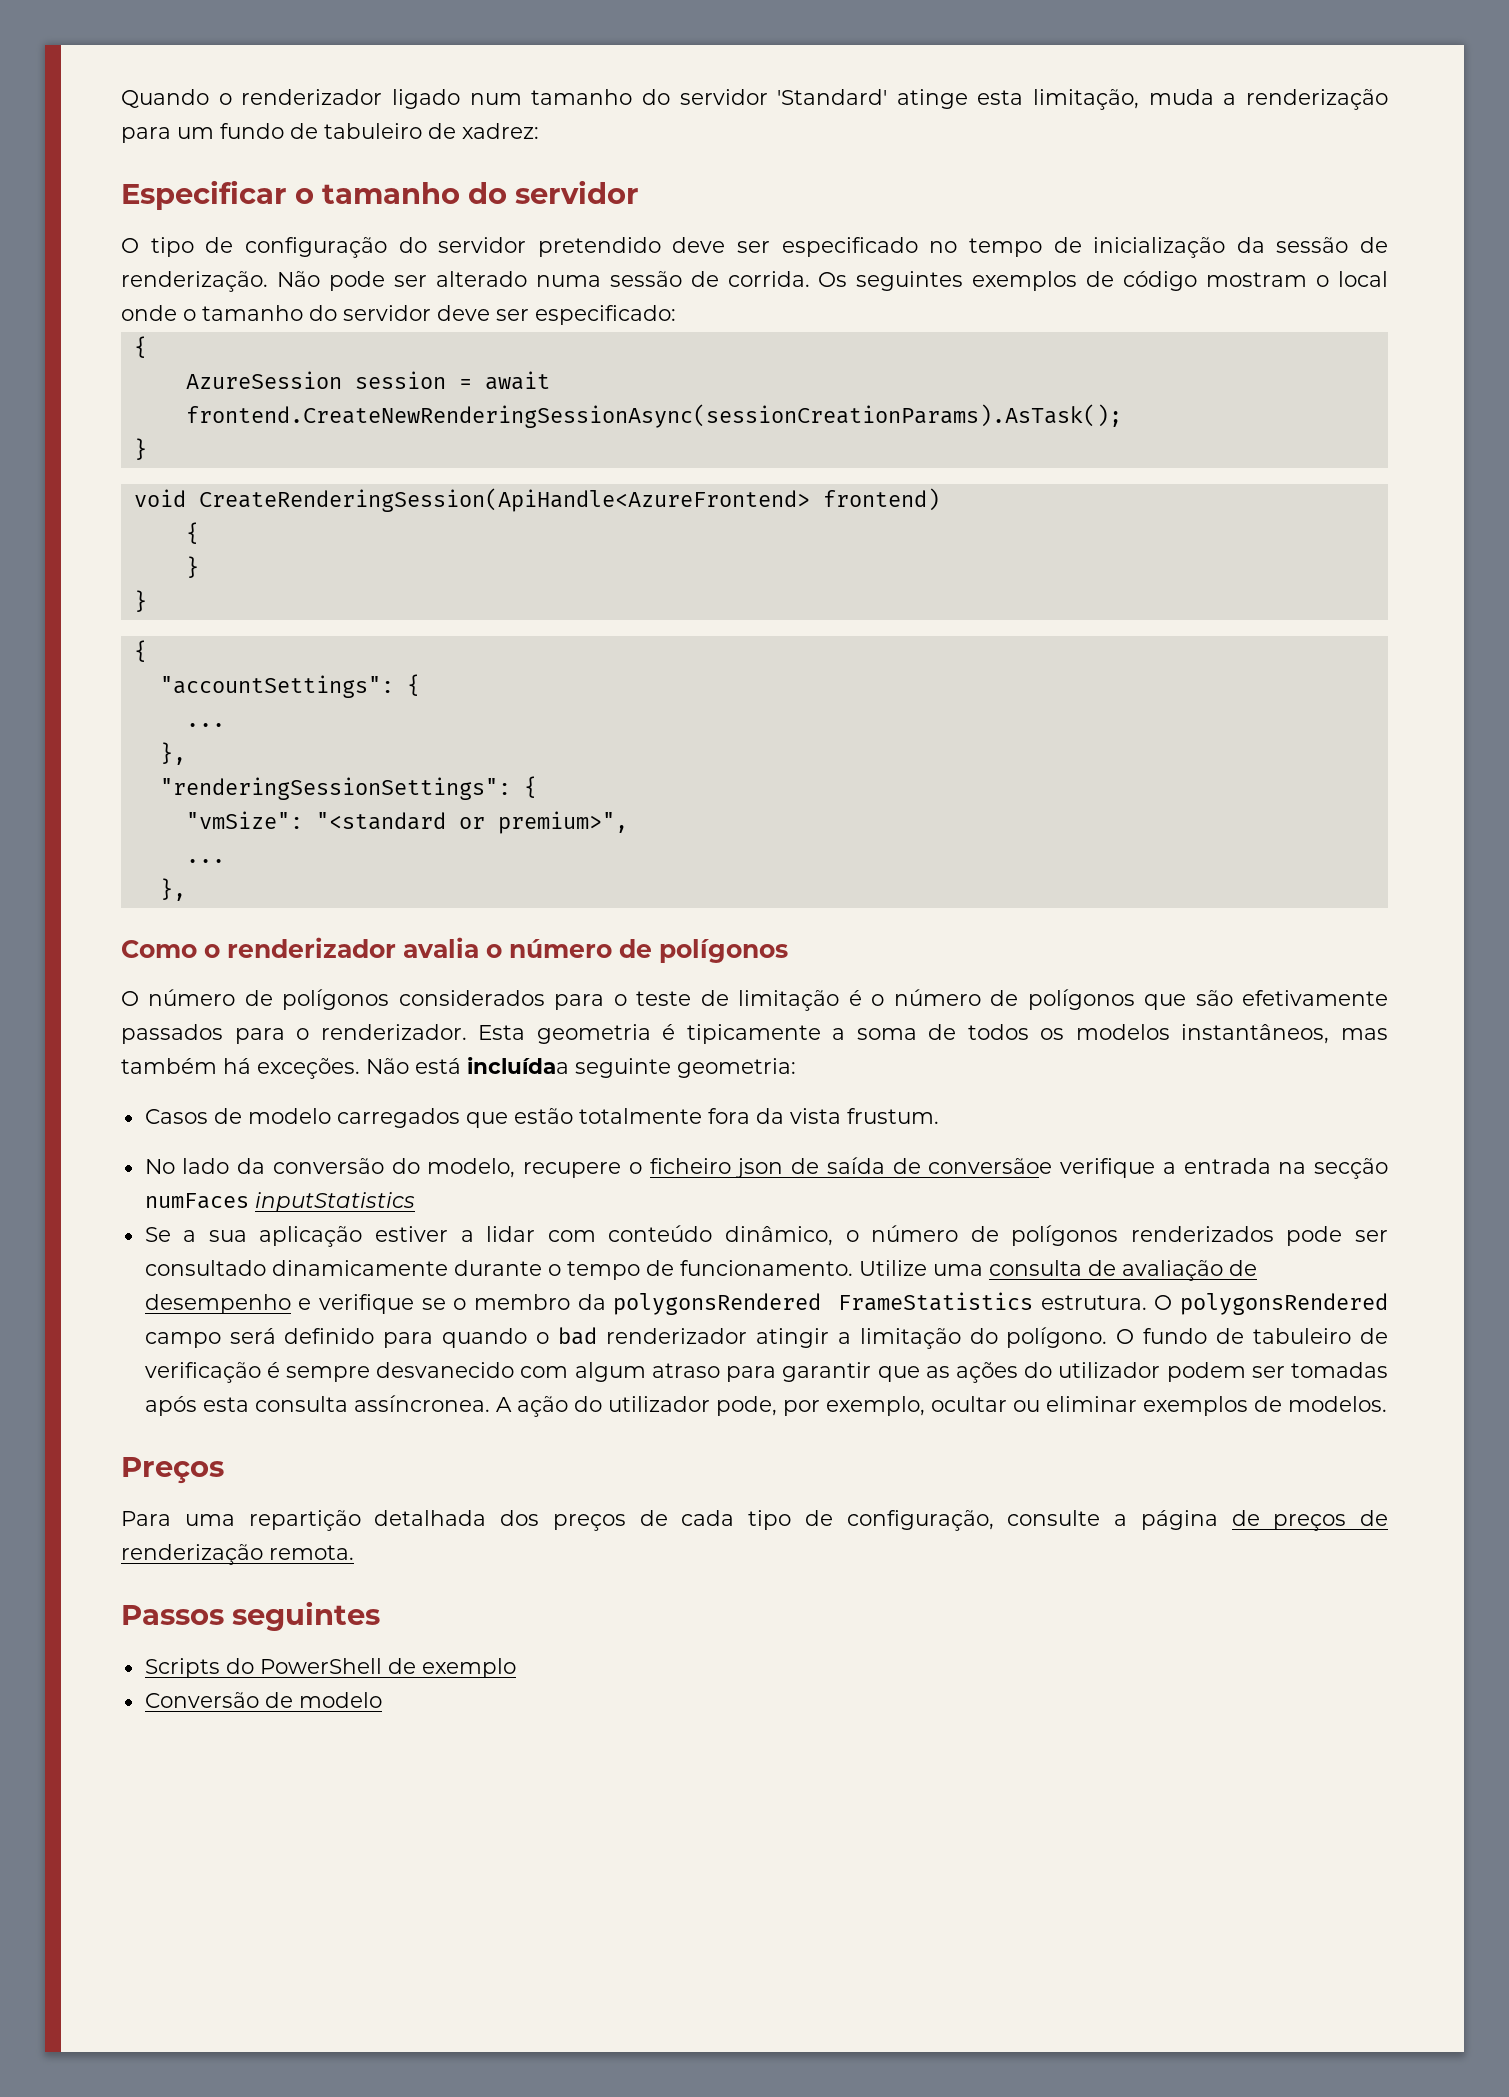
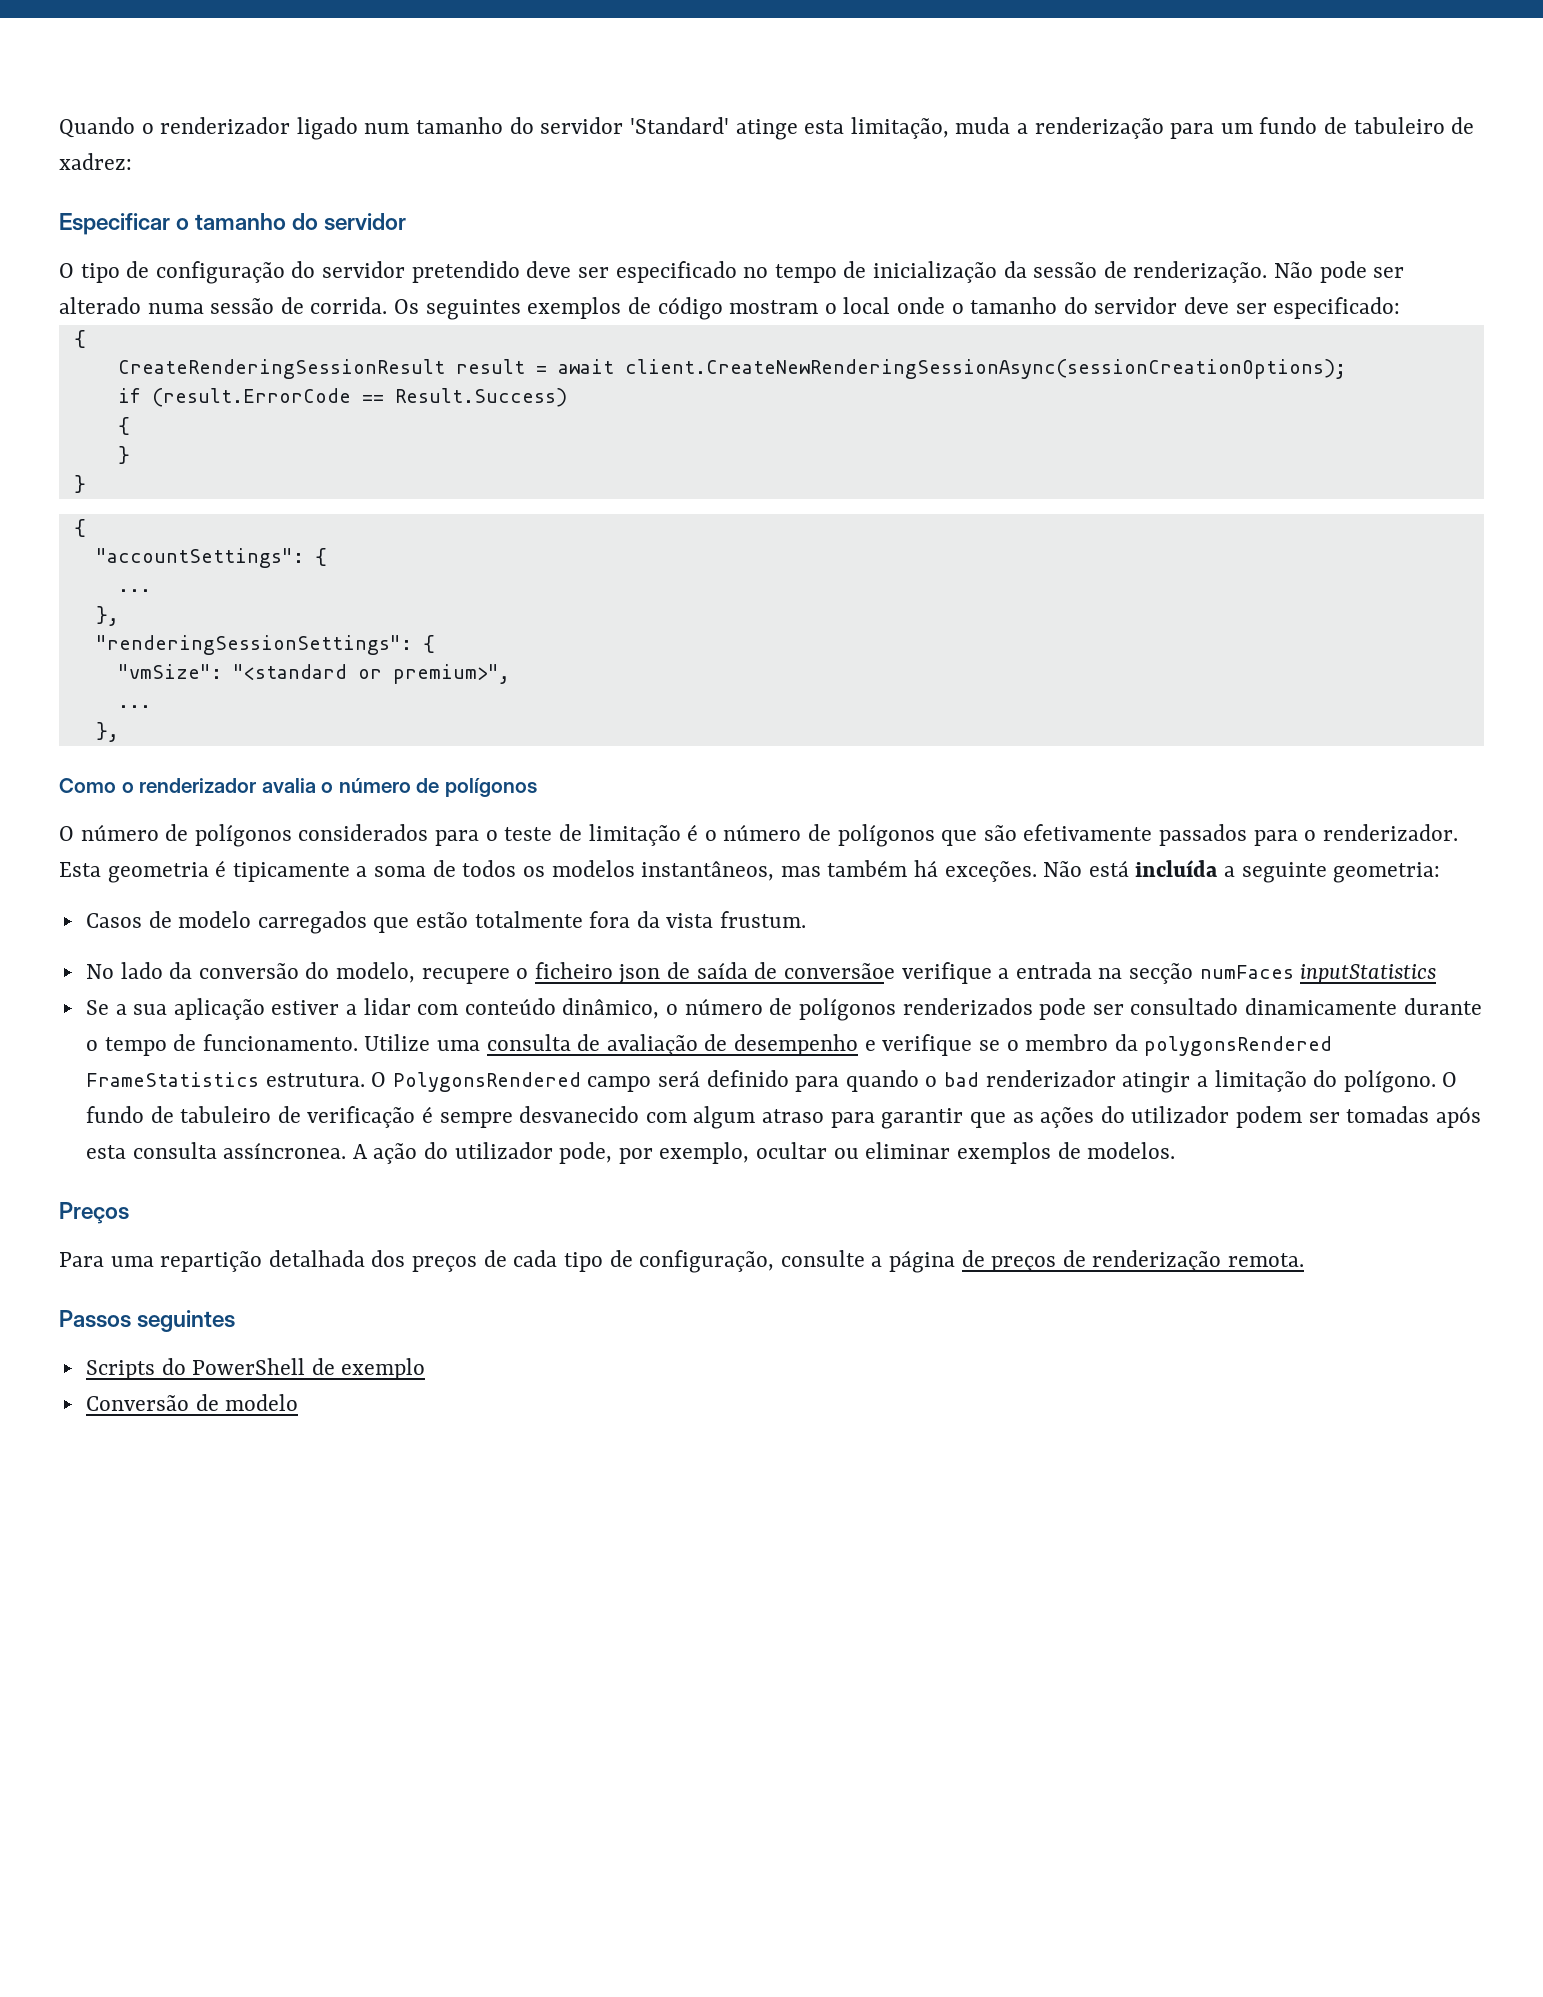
[185,371,550,390] [185,404,1122,428] [133,438,147,460] [133,488,940,512] AzureSession session = await frontend.CreateNewRenderingSessionAsync(sessionCreationParams).AsTask(); // } // void CreateRenderingSession(ApiHandle<AzureFrontend> frontend) -> [117,359,1346,379] [117,388,567,407] CreateRenderingSessionResult result = await client.CreateNewRenderingSessionAsync(sessionCreationOptions); // if (result.ErrorCode == Result.Success)
[467,1057,569,1074] incluídaa -> [1135,860,1236,877] incluída a
[1180,1293,1388,1315] polygonsRendered -> [392,1072,581,1092] PolygonsRendered

